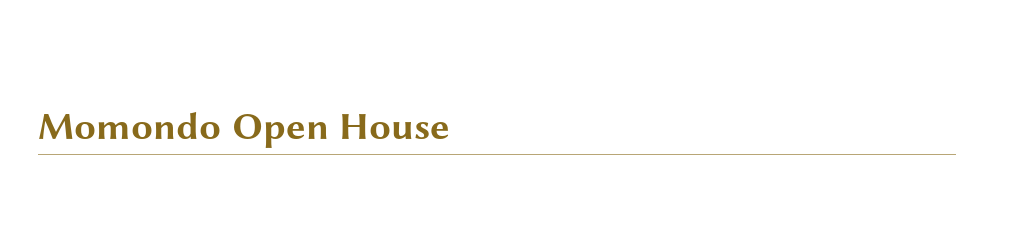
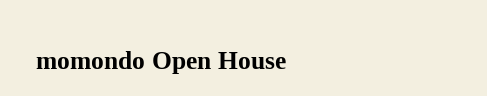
[38,112,221,139] Momondo -> [36,51,145,69] momondo

